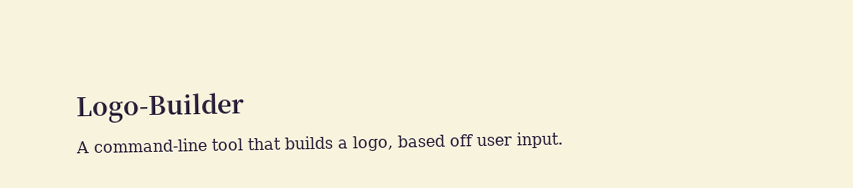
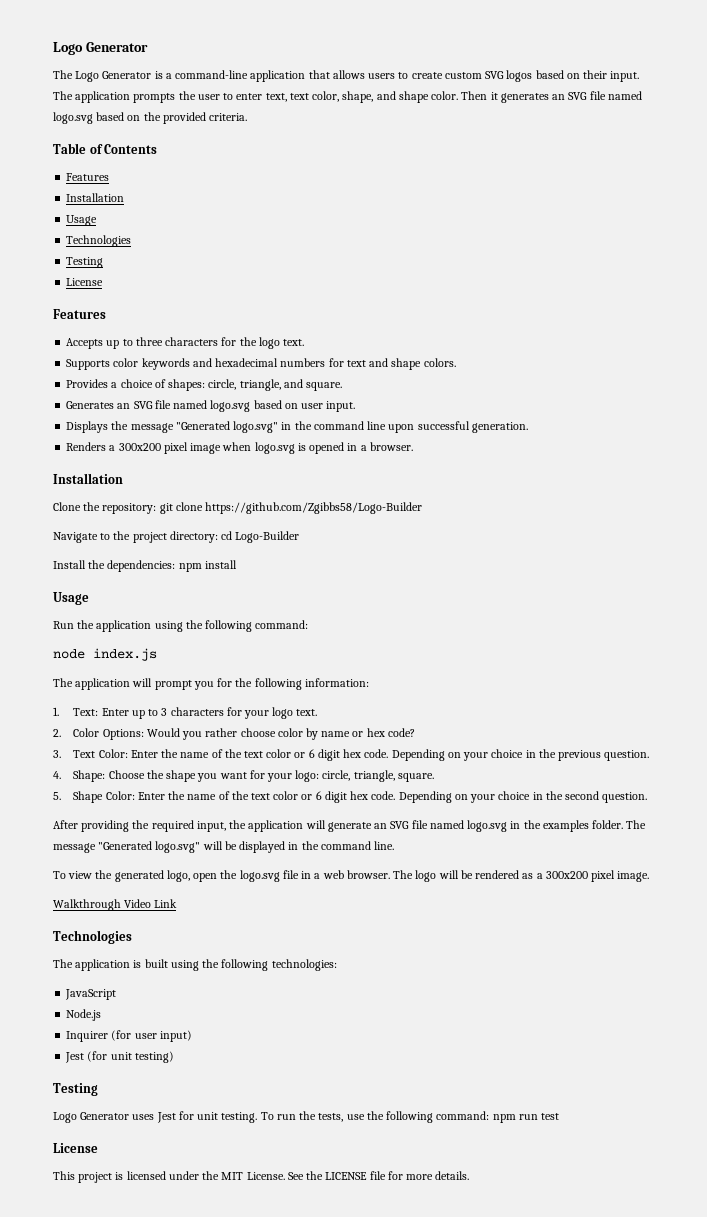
[75,92,245,124] [75,131,563,154] Logo-Builder // A command-line tool that builds a logo, based off user input. -> [53,42,148,55] [53,70,640,82] [53,91,642,103] [53,112,248,124] [53,143,158,154] [66,173,110,181] [66,193,125,202] [66,215,98,226] [66,235,132,247] [66,257,104,268] [66,278,104,286] [53,309,106,319] [66,337,305,349] [66,358,456,370] [66,379,343,391] [66,400,356,412] [66,421,528,433] [66,442,413,454] [53,473,123,484] [53,502,423,514] [53,531,300,543] [53,560,237,572] [53,592,89,605] [53,620,309,632] [53,648,157,661] [53,678,369,690] [53,707,318,719] [53,728,415,740] [53,749,650,761] [53,770,434,782] [53,791,648,803] [53,820,647,832] [53,841,395,853] [53,870,650,882] [53,899,178,911] [53,930,132,944] [53,959,337,971] [65,989,117,1000] [66,1009,102,1021] [66,1030,192,1042] [65,1051,174,1063] [53,1083,98,1096] [53,1111,560,1123] [53,1143,98,1153] [53,1171,470,1183] Logo Generator // The Logo Generator is a command-line application that allows users to create custom SVG logos based on their input. The application prompts the user to enter text, text color, shape, and shape color. Then it generates an SVG file named logo.svg based on the provided criteria. // Table of Contents // Features // Installation // Usage // Technologies // Testing // License // Features // Accepts up to three characters for the logo text. // Supports color keywords and hexadecimal numbers for text and shape colors. // Provides a choice of shapes: circle, triangle, and square. // Generates an SVG file named logo.svg based on user input. // Displays the message "Generated logo.svg" in the command line upon successful generation. // Renders a 300x200 pixel image when logo.svg is opened in a browser. // Installation // Clone the repository: git clone https://github.com/Zgibbs58/Logo-Builder // Navigate to the project directory: cd Logo-Builder // Install the dependencies: npm install // Usage // Run the application using the following command: // node index.js // The application will prompt you for the following information: // 1. Text: Enter up to 3 characters for your logo text. // 2. Color Options: Would you rather choose color by name or hex code? // 3. Text Color: Enter the name of the text color or 6 digit hex code. Depending on your choice in the previous question. // 4. Shape: Choose the shape you want for your logo: circle, triangle, square. // 5. Shape Color: Enter the name of the text color or 6 digit hex code. Depending on your choice in the second question. // After providing the required input, the application will generate an SVG file named logo.svg in the examples folder. The message "Generated logo.svg" will be displayed in the command line. // To view the generated logo, open the logo.svg file in a web browser. The logo will be rendered as a 300x200 pixel image. // Walkthrough Video Link // Technologies // The application is built using the following technologies: // JavaScript // Node.js // Inquirer (for user input) // Jest (for unit testing) // Testing // Logo Generator uses Jest for unit testing. To run the tests, use the following command: npm run test // License // This project is licensed under the MIT License. See the LICENSE file for more details.

